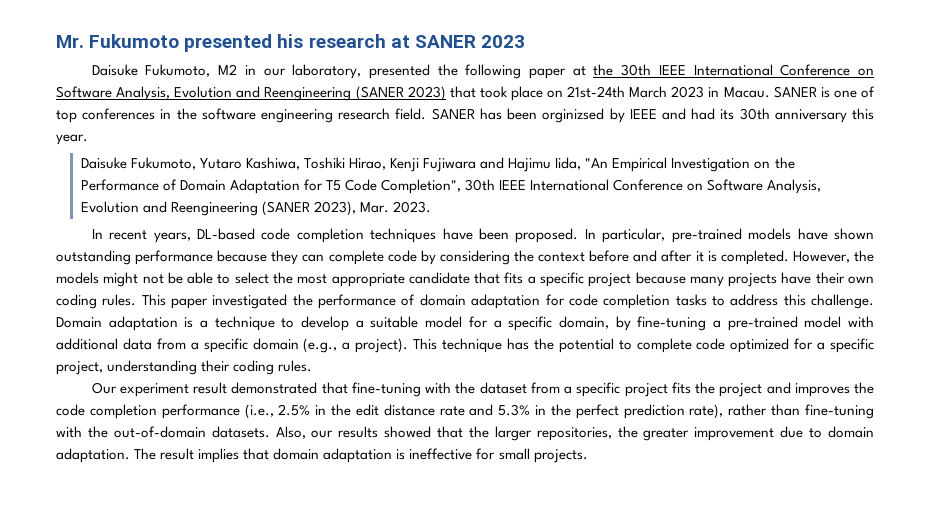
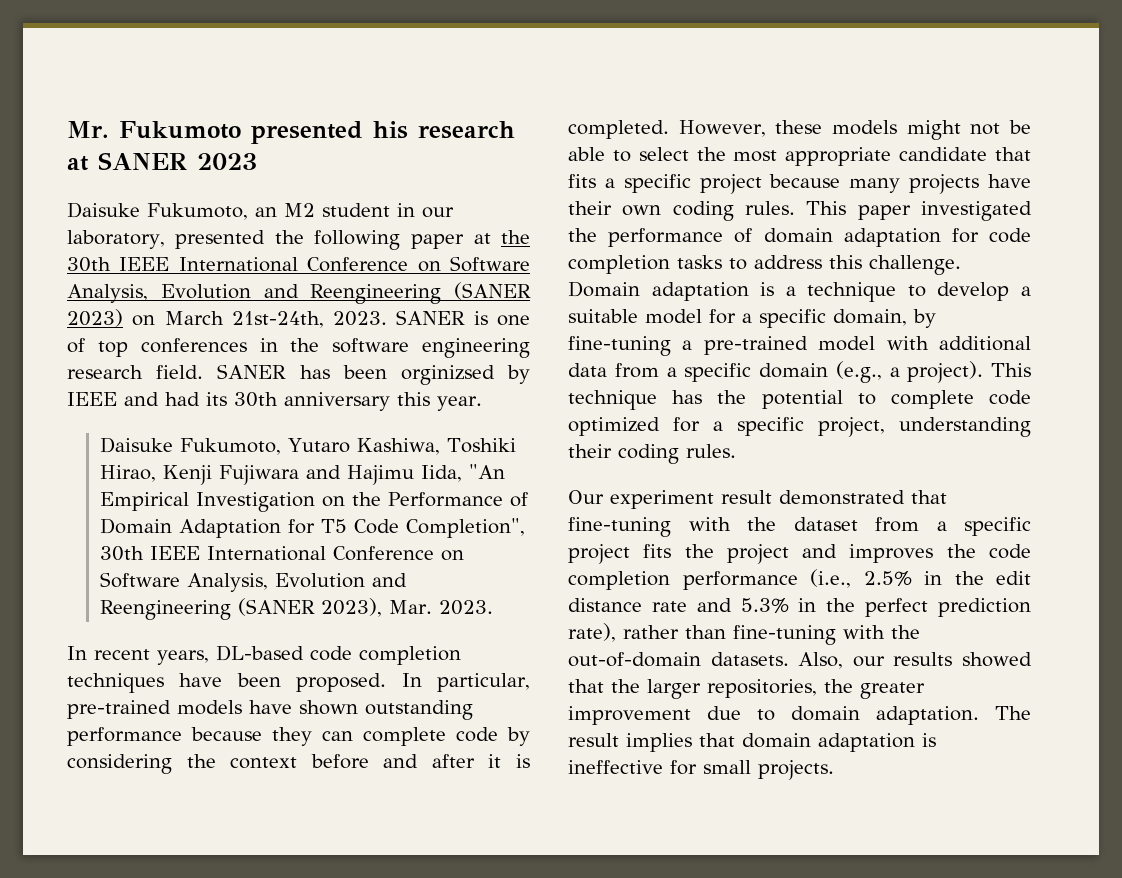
[218,64,238,75] M2 -> [255,203,390,217] an M2 student
[449,86,770,101] that took place on 21st-24th March 2023 in Macau. -> [132,311,388,328] on March 21st-24th, 2023.
[853,250,874,262] the -> [775,120,823,134] these

